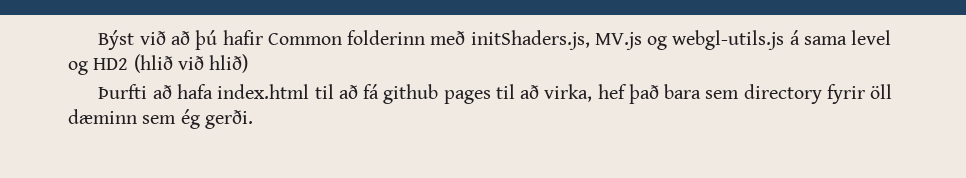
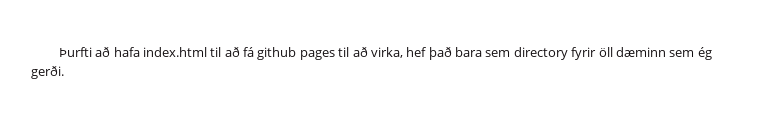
[98,30,892,50] [68,54,249,75] Býst við að þú hafir Common folderinn með initShaders.js, MV.js og webgl-utils.js á sama level og HD2 (hlið við hlið) // -> (58, 52) none

